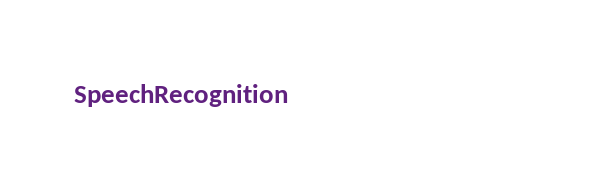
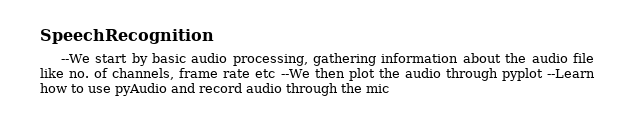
(288, 95) none -> [60,53,594,66] [40,68,596,81] [40,83,389,96] // --We start by basic audio processing, gathering information about the audio file like no. of channels, frame rate etc --We then plot the audio through pyplot --Learn how to use pyAudio and record audio through the mic

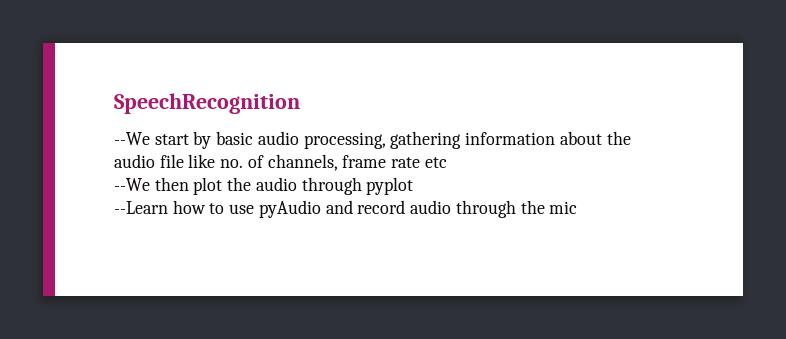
(276, 73) none -> (447, 162) //
(543, 74) none -> (414, 186) //

